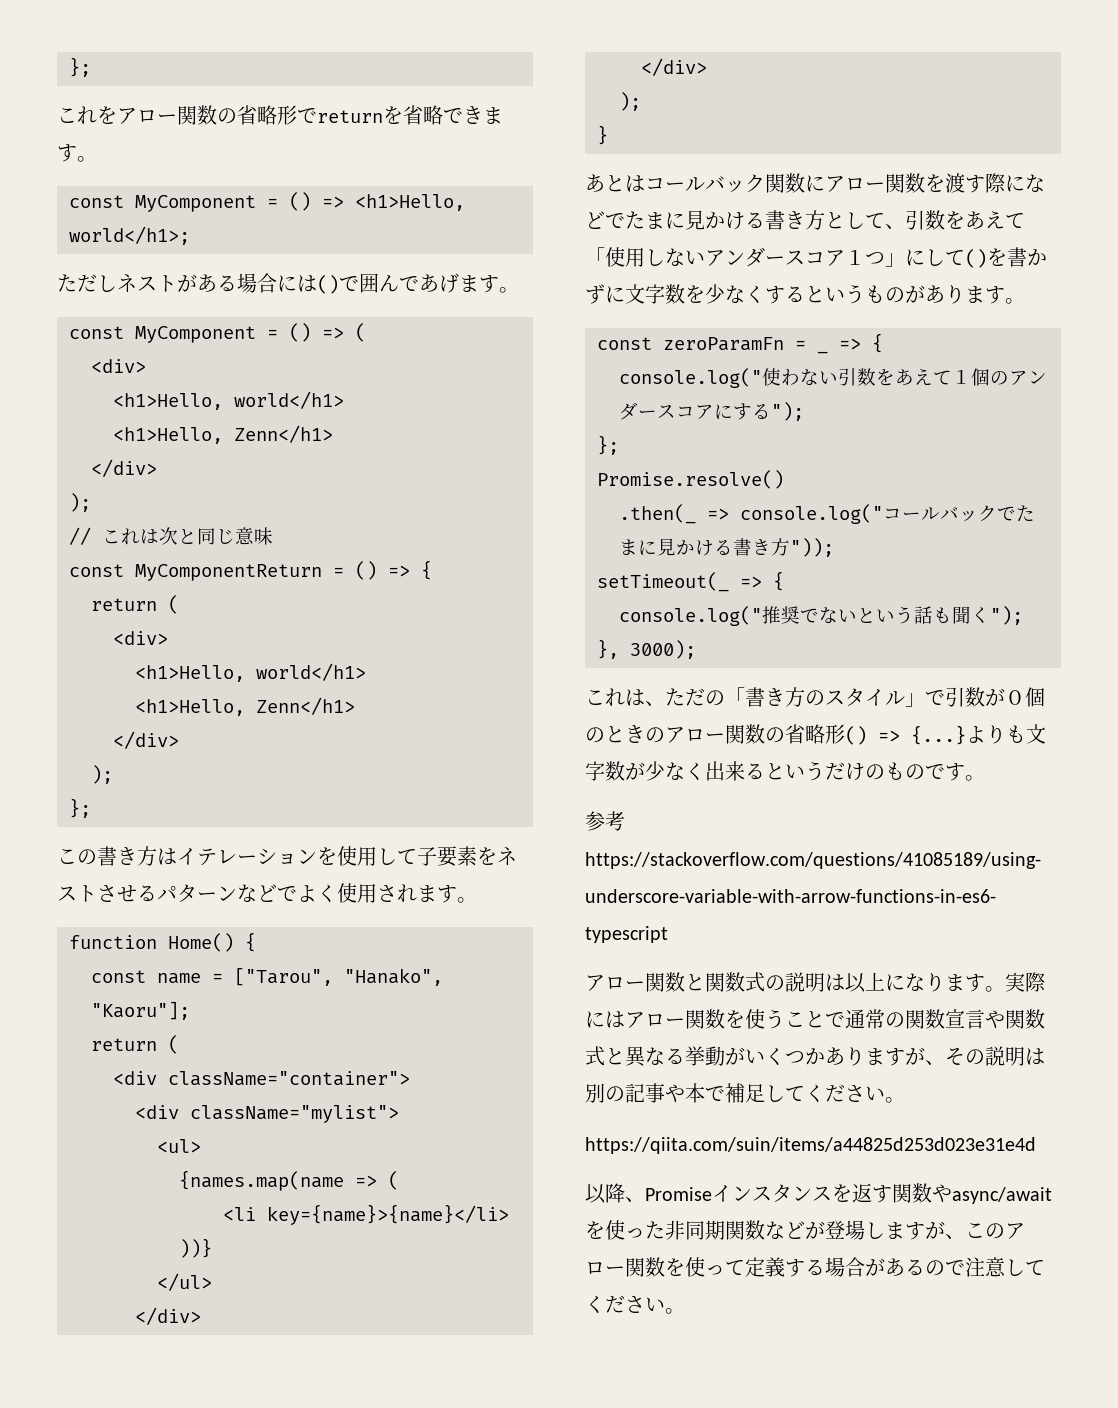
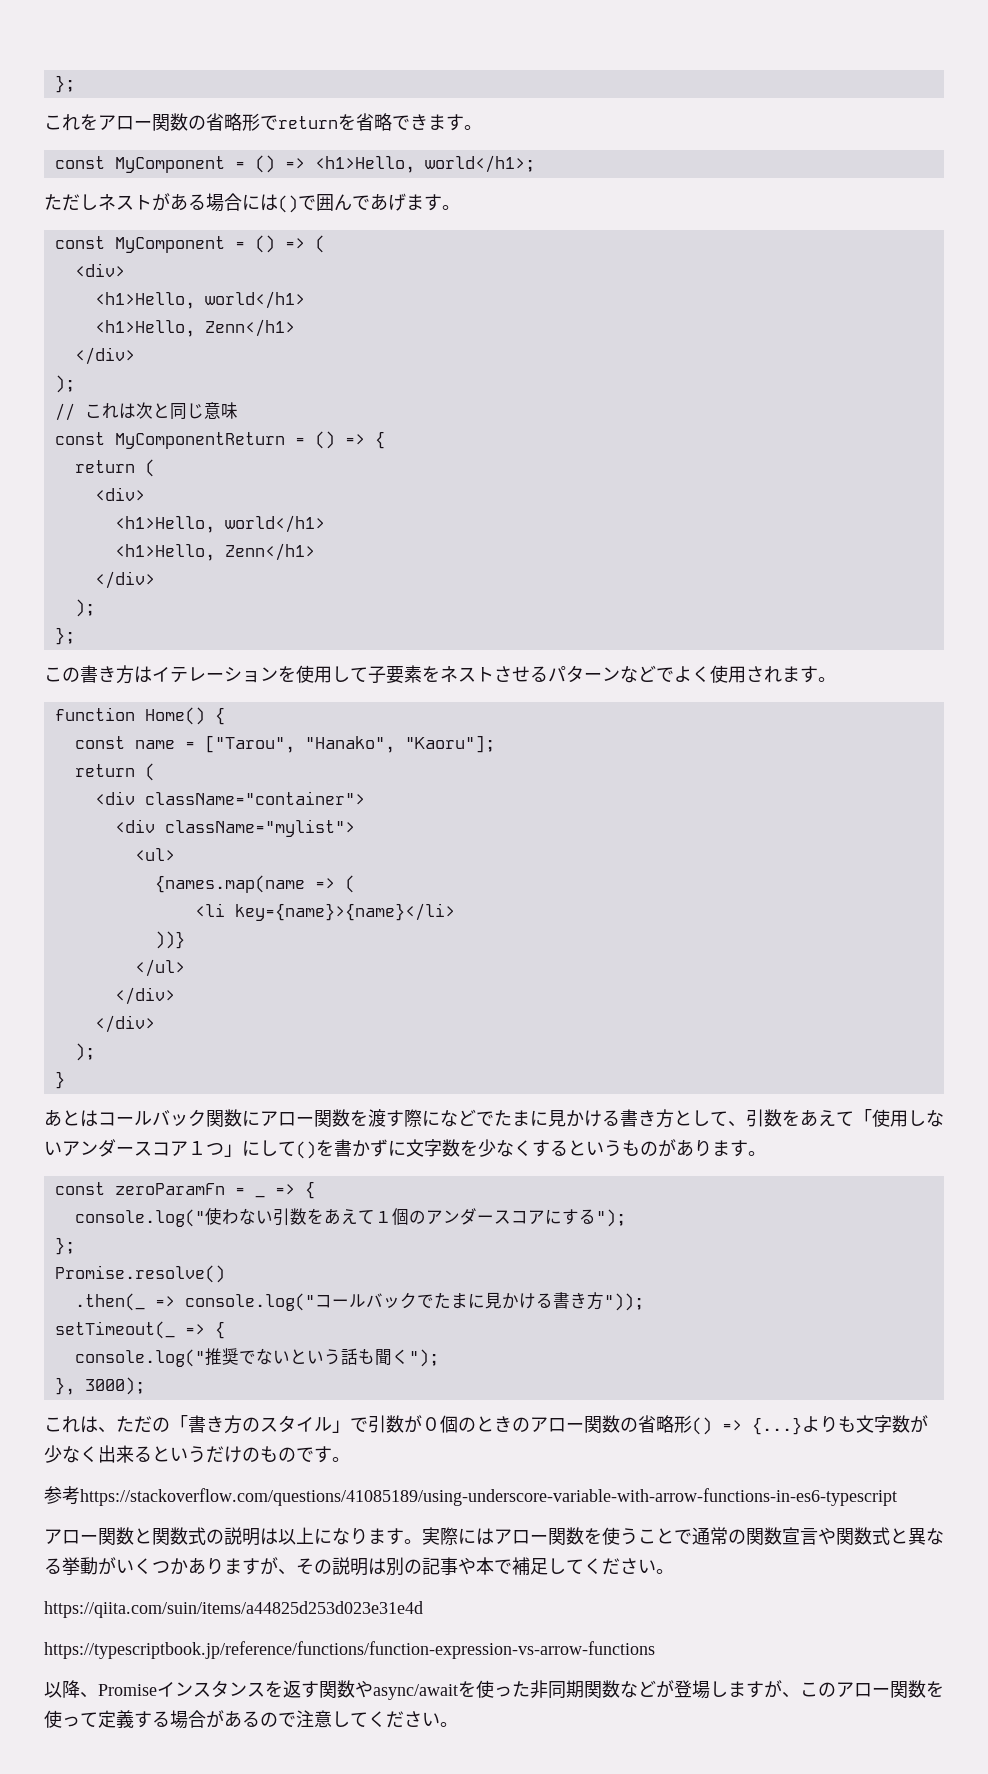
(1036, 1145) none -> [44,1641,655,1659] // https://typescriptbook.jp/reference/functions/function-expression-vs-arrow-functions

